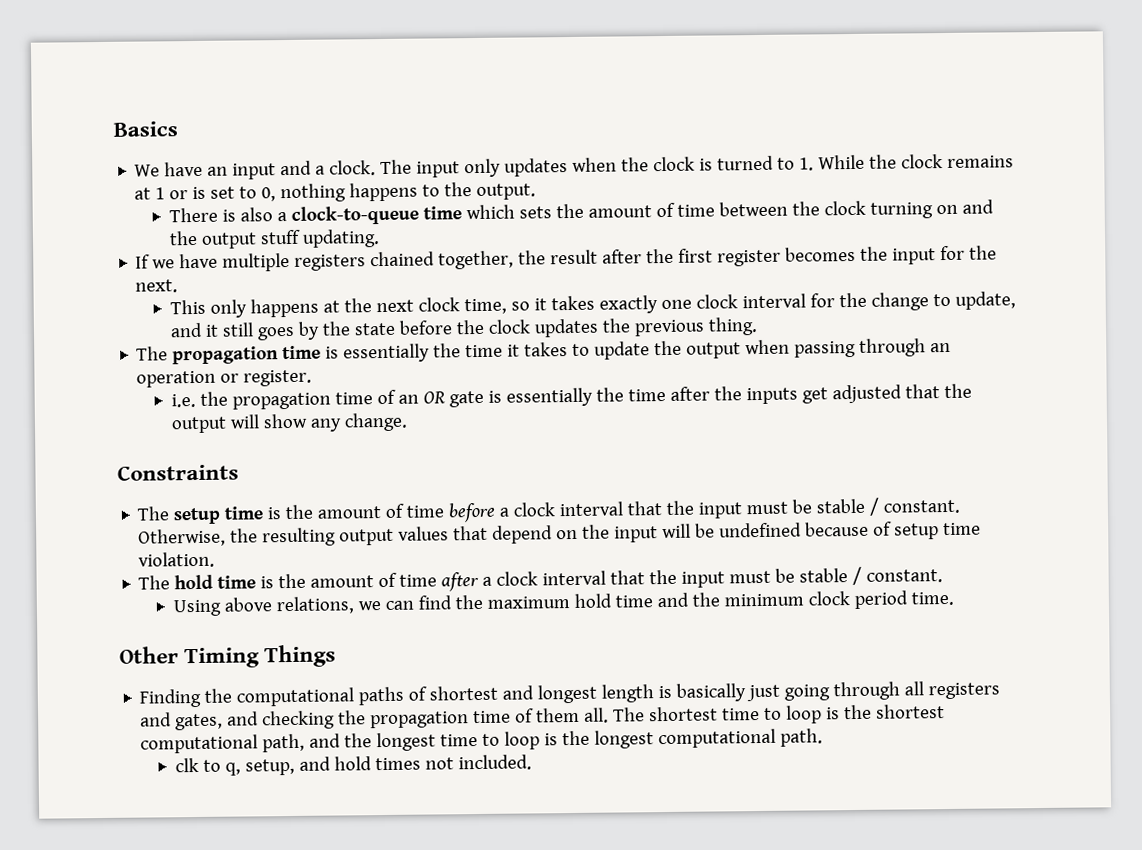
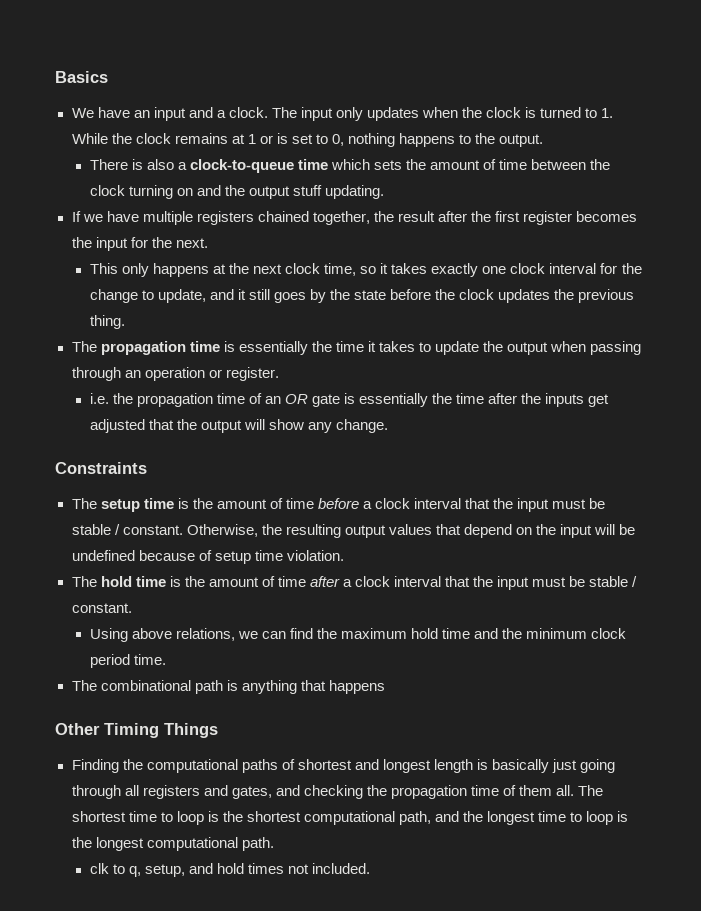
(954, 598) none -> [71,680,385,694] // The combinational path is anything that happens

